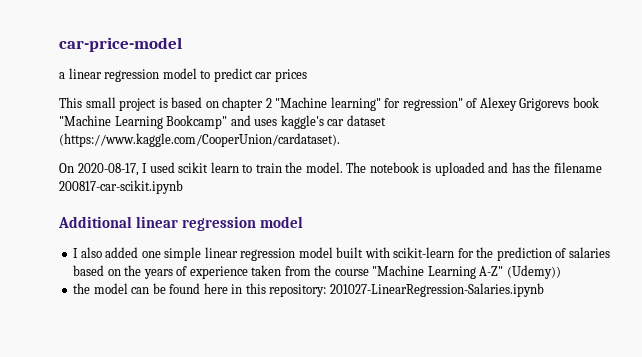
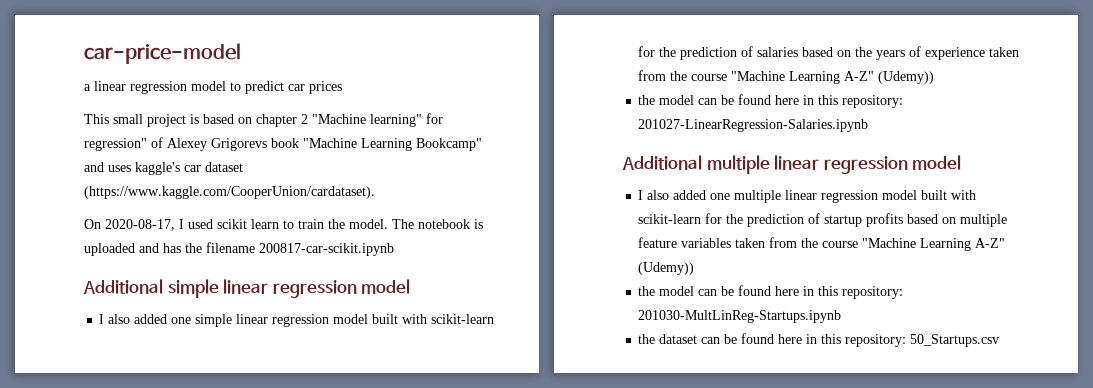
(132, 222) none -> [167,279,219,298] simple
(544, 290) none -> [622,155,962,174] [638,190,977,203] [638,213,1008,227] [638,237,1006,251] [638,262,695,275] [638,285,904,299] [638,310,842,323] [638,333,1000,347] // Additional multiple linear regression model // I also added one multiple linear regression model built with scikit-learn for the prediction of startup profits based on multiple feature variables taken from the course "Machine Learning A-Z" (Udemy)) // the model can be found here in this repository: 201030-MultLinReg-Startups.ipynb // the dataset can be found here in this repository: 50_Startups.csv

